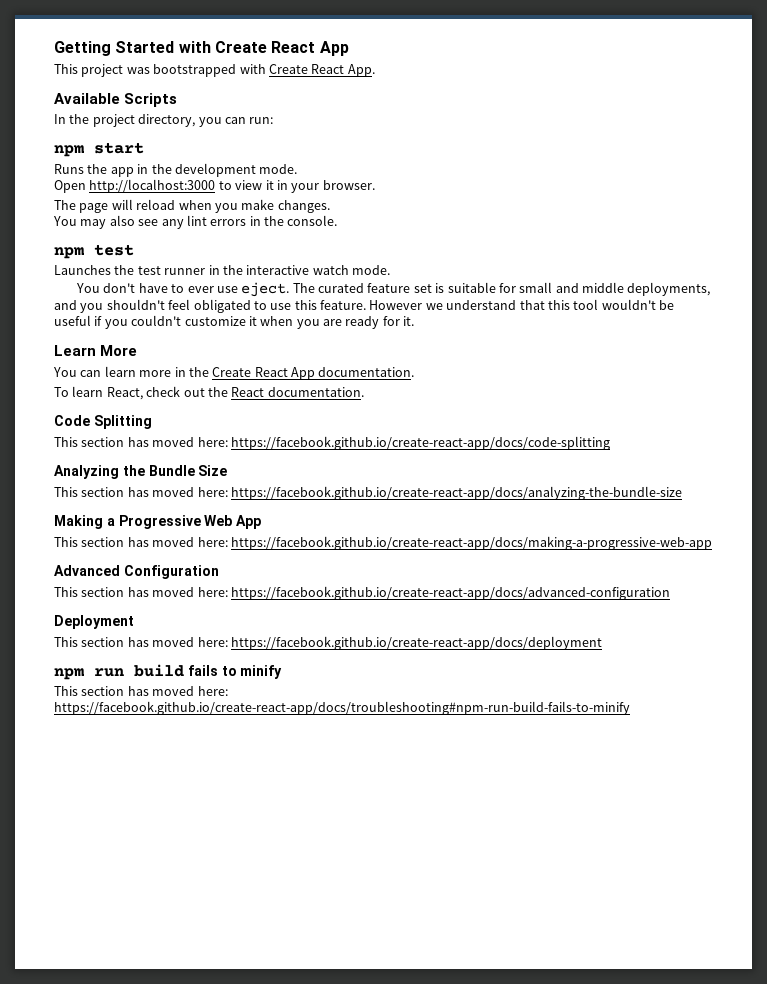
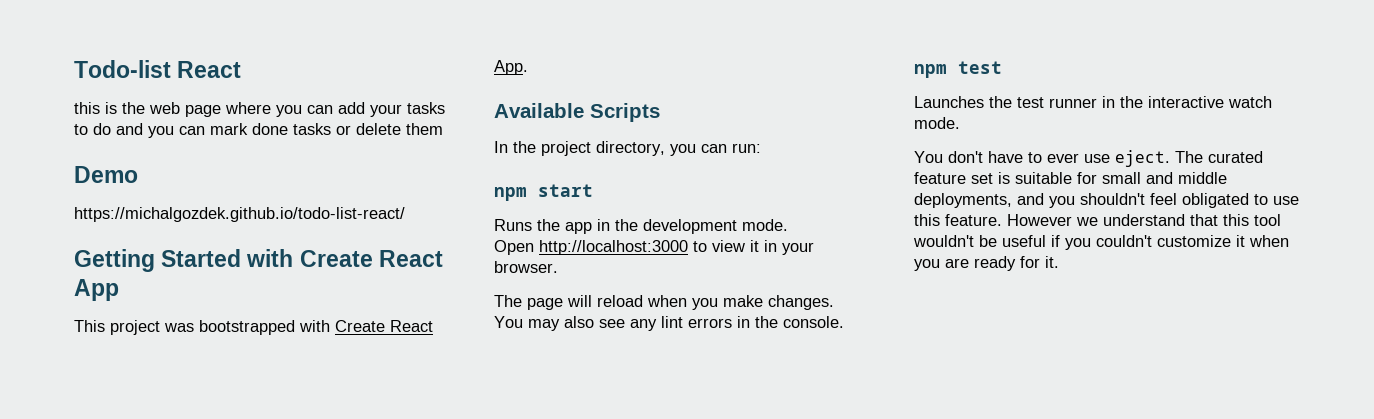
(54, 48) none -> [74,60,242,78] [74,102,445,117] [74,123,443,138] [74,166,138,183] [74,207,405,222] Todo-list React // this is the web page where you can add your tasks to do and you can mark done tasks or delete them // Demo // https://michalgozdek.github.io/todo-list-react/ //
[54,345,138,356] [53,366,415,380] [54,386,364,400] [54,415,152,429] [54,436,610,450] [54,465,228,479] [54,486,682,500] [54,515,262,529] [54,536,712,550] [54,565,219,579] [54,586,670,600] [54,615,134,629] [54,636,602,650] [54,664,283,680] [54,686,228,696] [54,701,630,715] // Learn More // You can learn more in the Create React App documentation. // To learn React, check out the React documentation. // Code Splitting // This section has moved here: https://facebook.github.io/create-react-app/docs/code-splitting // Analyzing the Bundle Size // This section has moved here: https://facebook.github.io/create-react-app/docs/analyzing-the-bundle-size // Making a Progressive Web App // This section has moved here: https://facebook.github.io/create-react-app/docs/making-a-progressive-web-app // Advanced Configuration // This section has moved here: https://facebook.github.io/create-react-app/docs/advanced-configuration // Deployment // This section has moved here: https://facebook.github.io/create-react-app/docs/deployment // npm run build fails to minify // This section has moved here: https://facebook.github.io/create-react-app/docs/troubleshooting#npm-run-build-fails-to-minify -> (1059, 262) none

